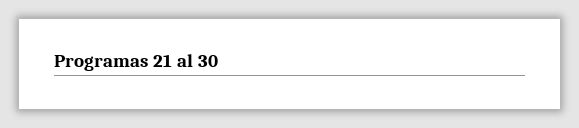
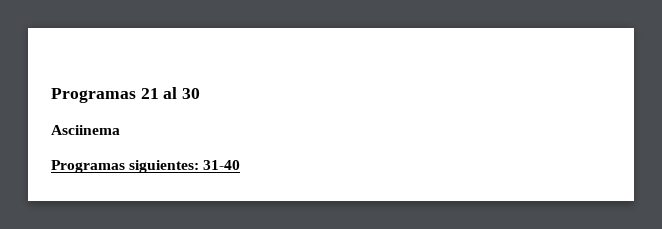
(218, 61) none -> [51,125,120,135] [51,160,241,173] // Asciinema // Programas siguientes: 31-40

